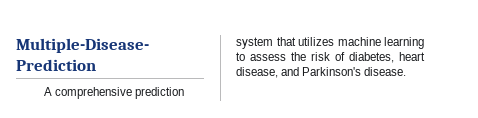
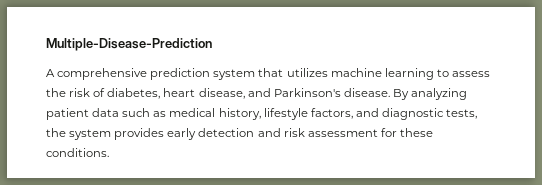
(407, 71) none -> [392,88,468,100] [46,108,478,120] [46,128,433,140] [46,148,109,157] By analyzing patient data such as medical history, lifestyle factors, and diagnostic tests, the system provides early detection and risk assessment for these conditions.

